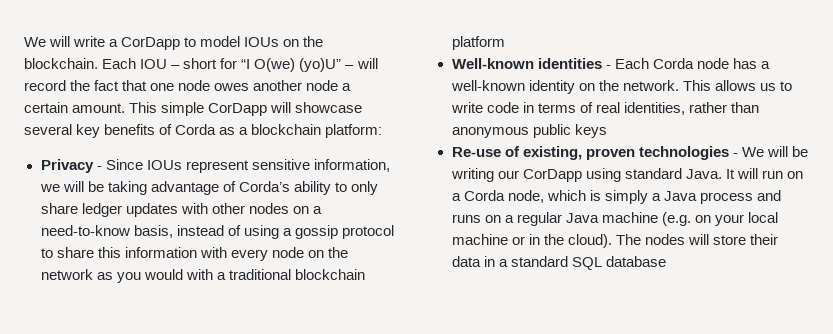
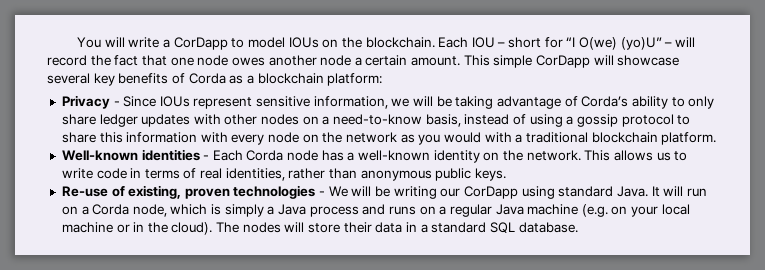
[24,37,46,47] We -> [77,37,102,48] You
[451,36,505,50] platform -> [661,132,717,145] platform.
[574,124,607,138] keys -> [474,168,506,181] keys.
[605,256,666,267] database -> [518,222,578,233] database.

